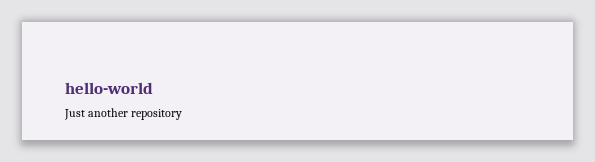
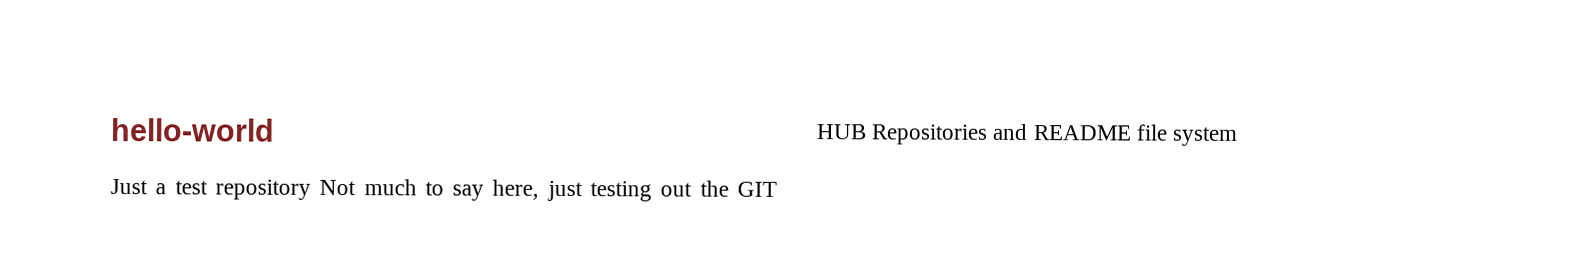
[88,108,183,120] another repository -> [155,179,777,202] [816,123,1239,146] a test repository Not much to say here, just testing out the GIT HUB Repositories and README file system

